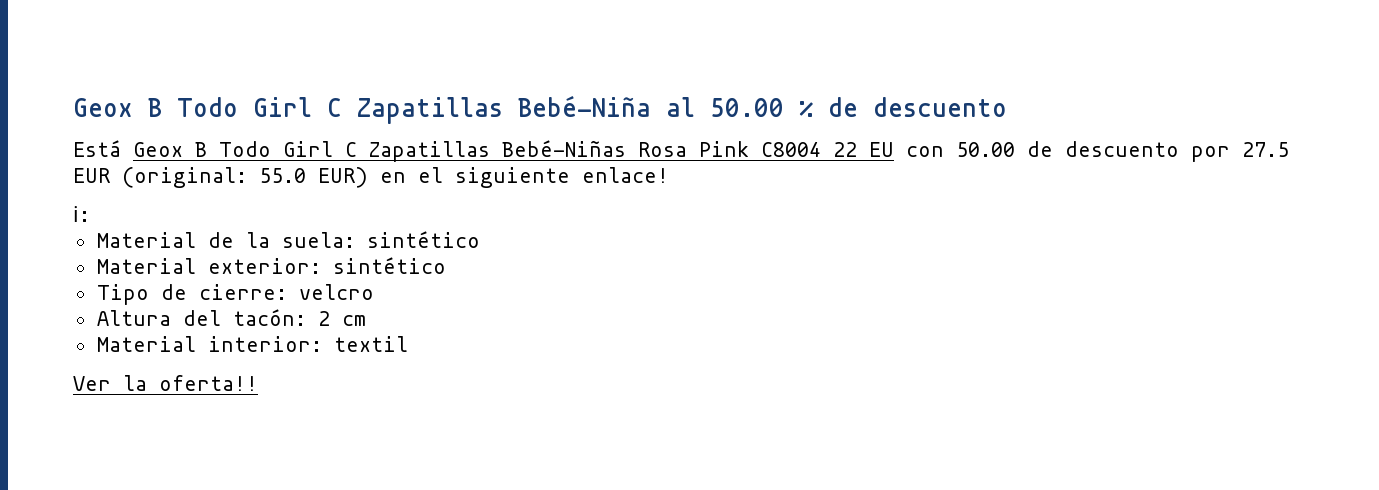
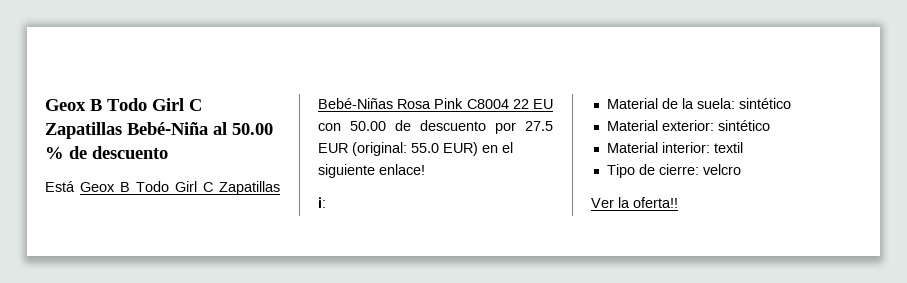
(446, 265) none -> [606,142,743,153] // Material interior: textil
[96,309,366,326] [96,336,408,352] // Altura del tacón: 2 cm // Material interior: textil -> (741, 169) none

